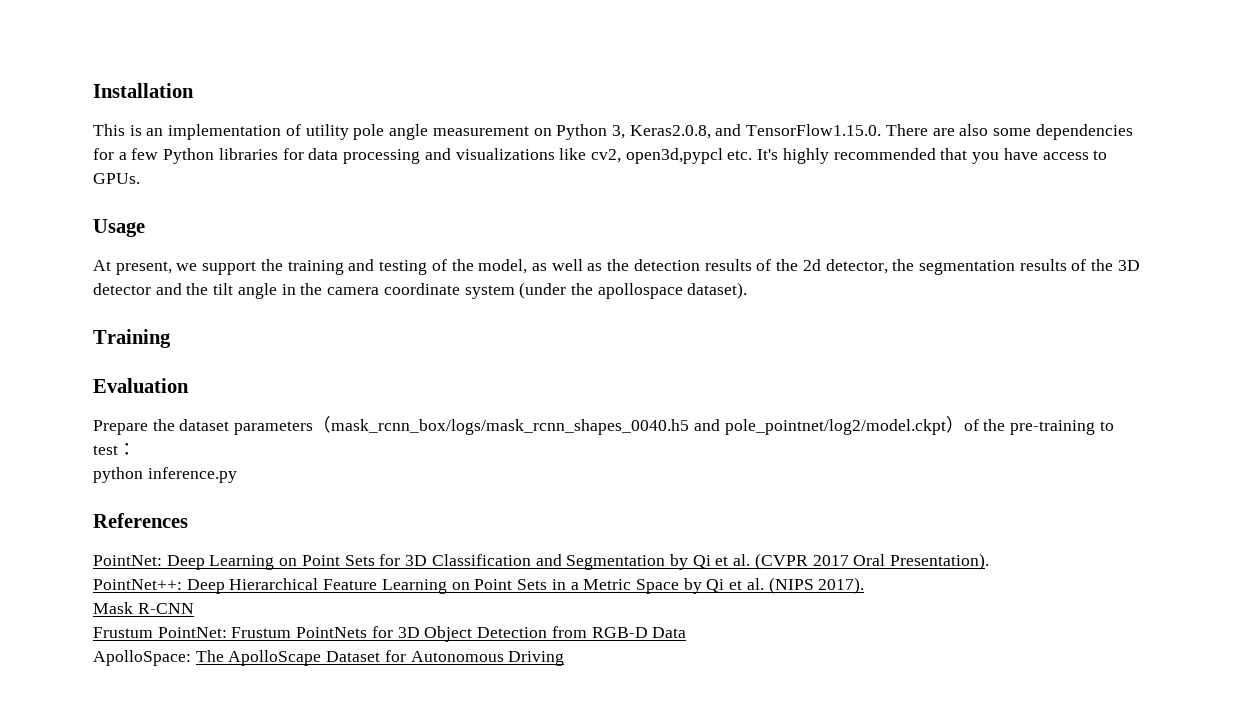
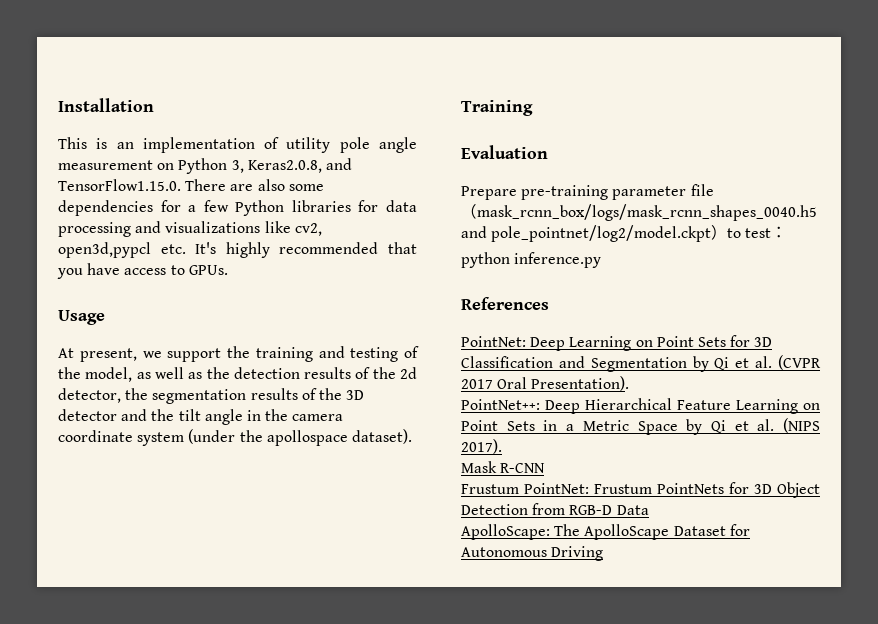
[152,419,314,435] the dataset parameters -> [521,184,714,200] pre-training parameter file
[963,419,1096,435] of the pre-training -> (728, 232) none
[93,650,191,666] ApolloSpace: -> [461,524,550,540] ApolloScape:

